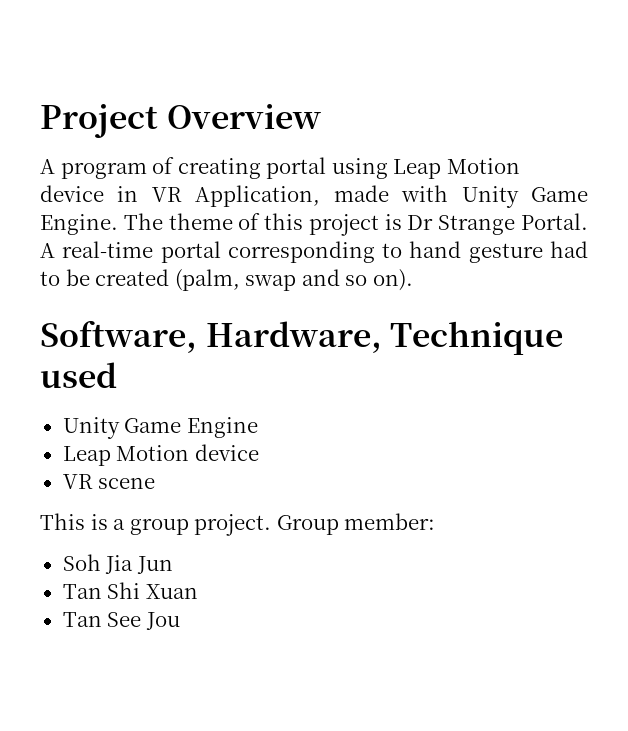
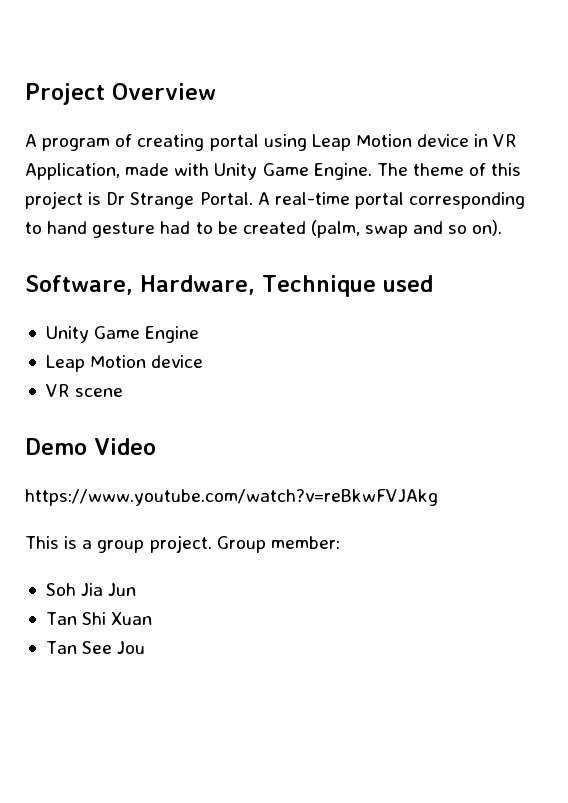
(156, 483) none -> [25,438,156,455] [25,489,438,506] // Demo Video // https://www.youtube.com/watch?v=reBkwFVJAkg

